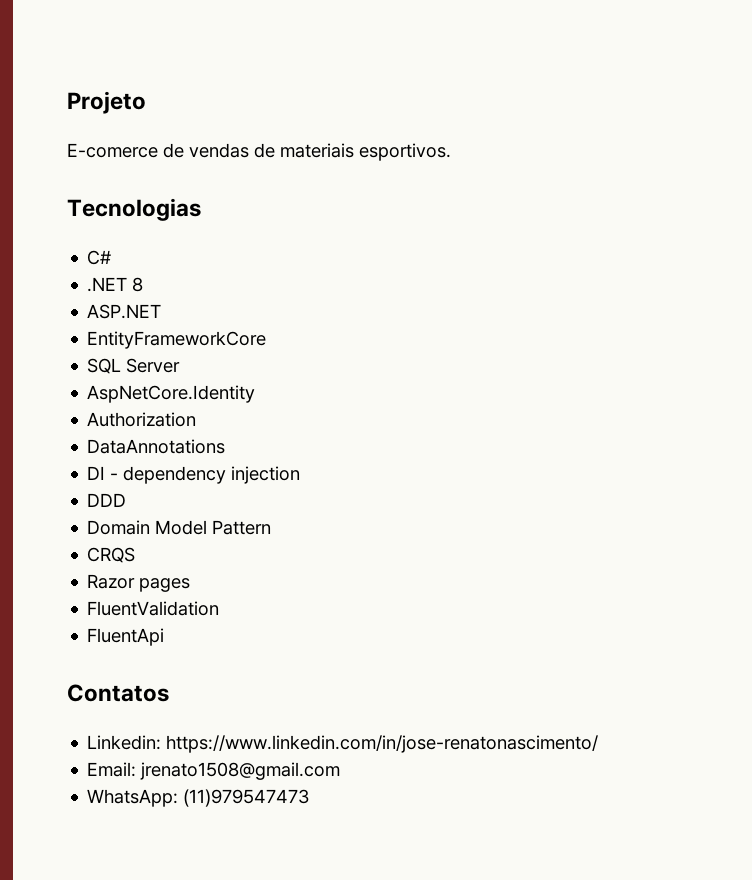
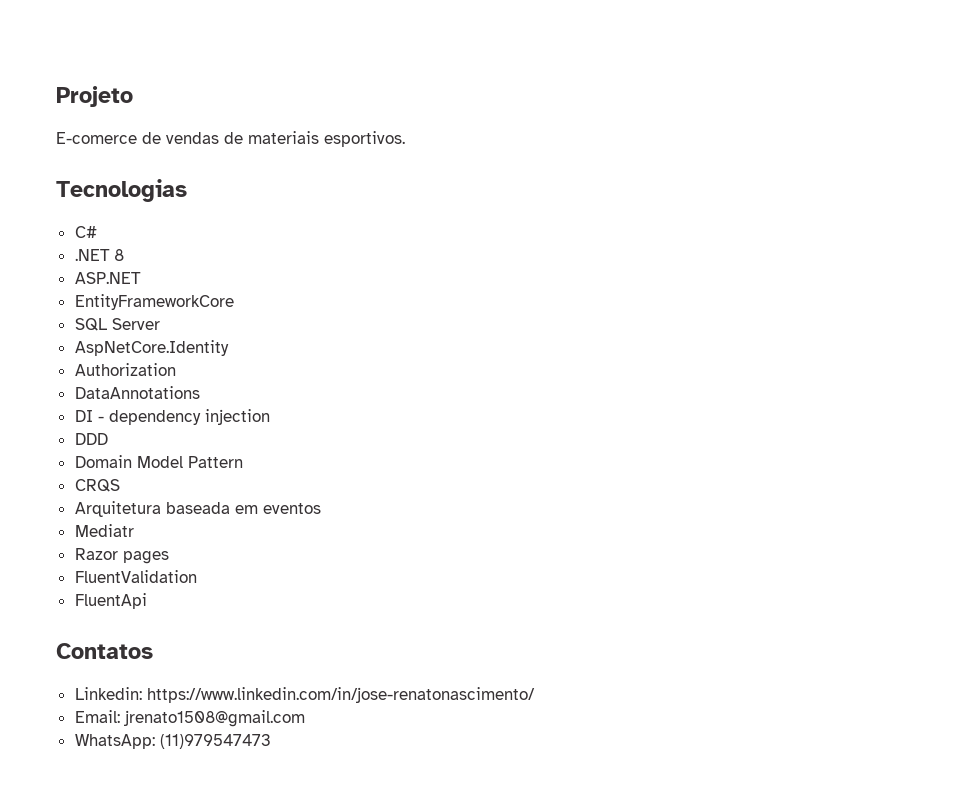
(136, 555) none -> [74,501,321,517] [74,524,134,537] // Arquitetura baseada em eventos // Mediatr

